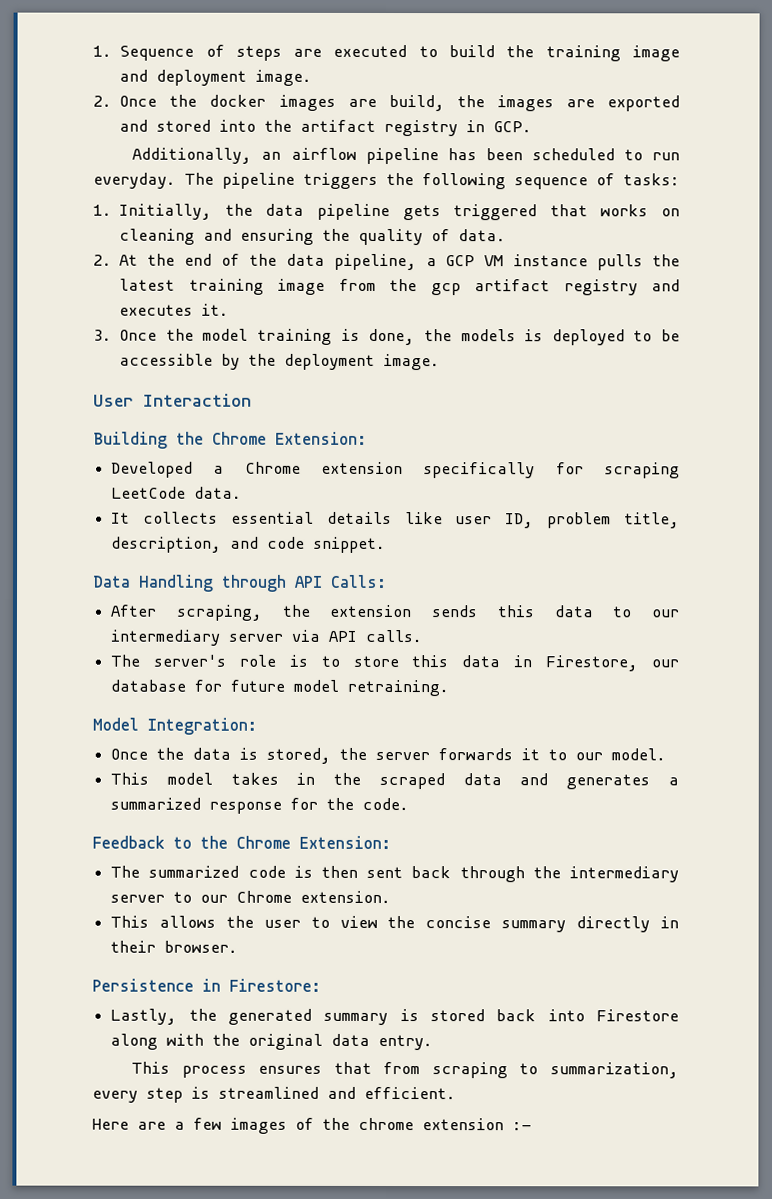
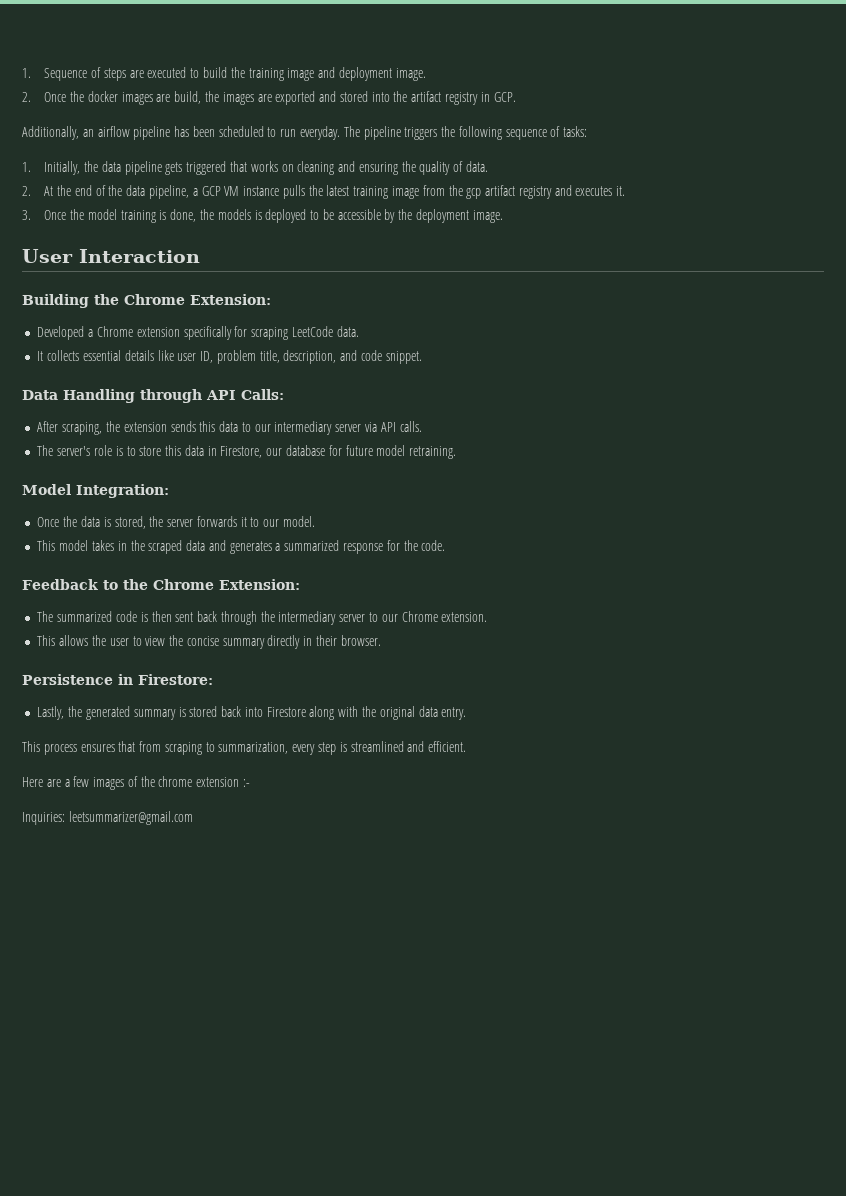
(532, 1126) none -> [22,811,193,825] // Inquiries: leetsummarizer@gmail.com

